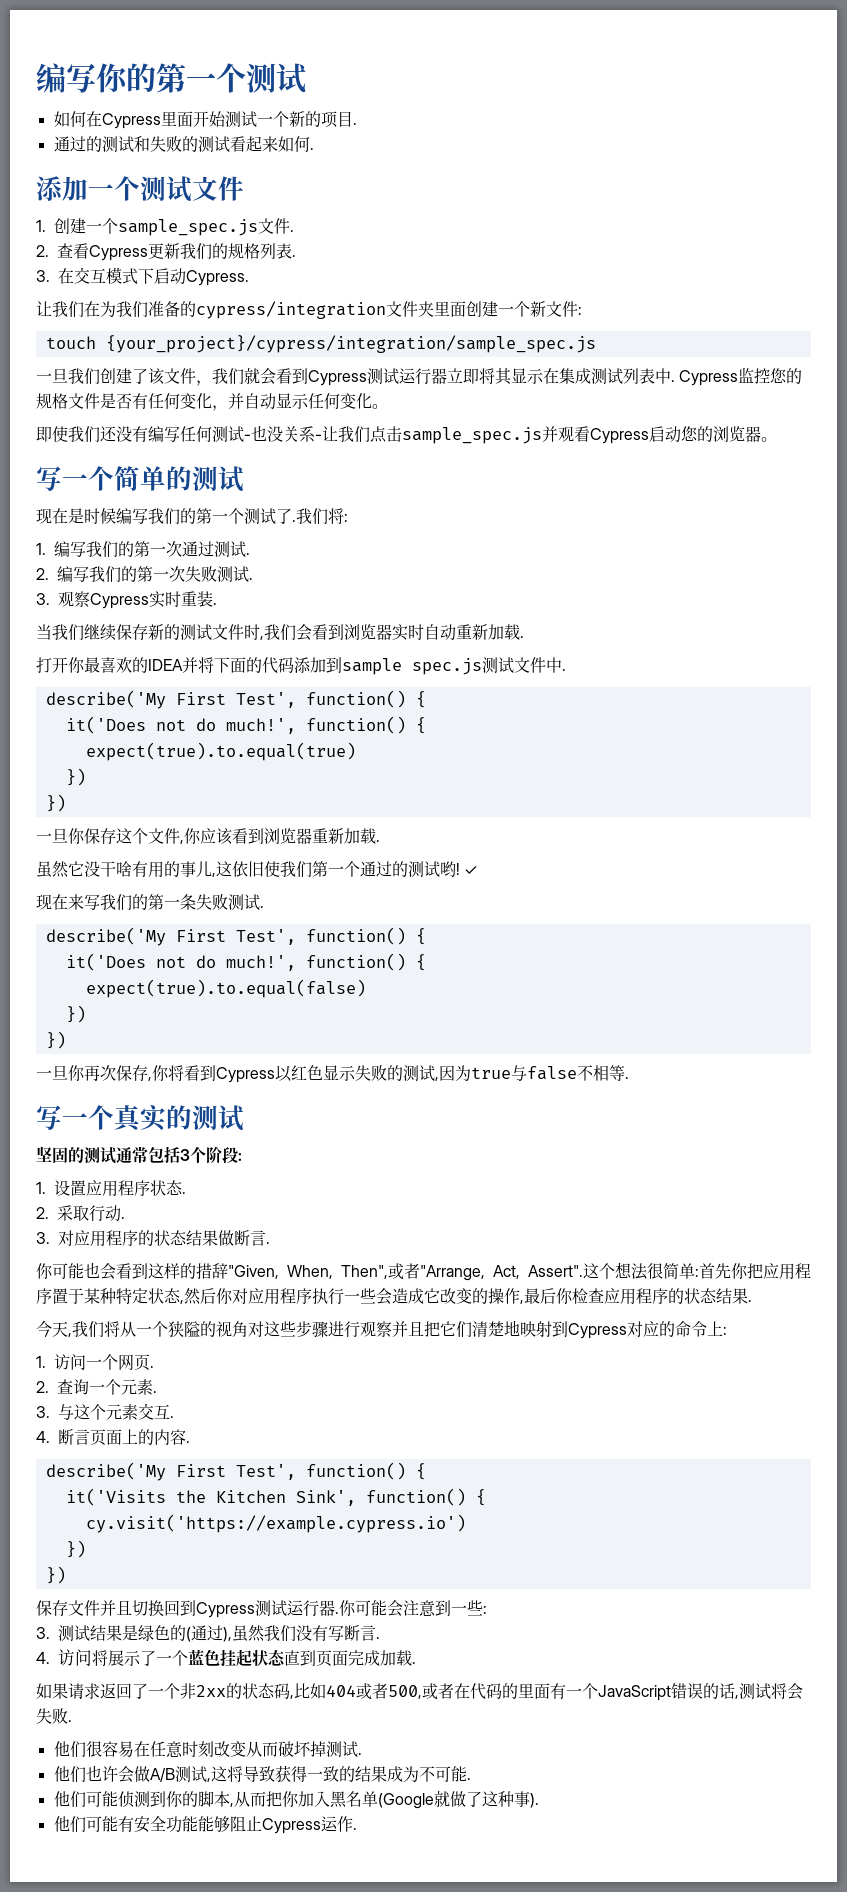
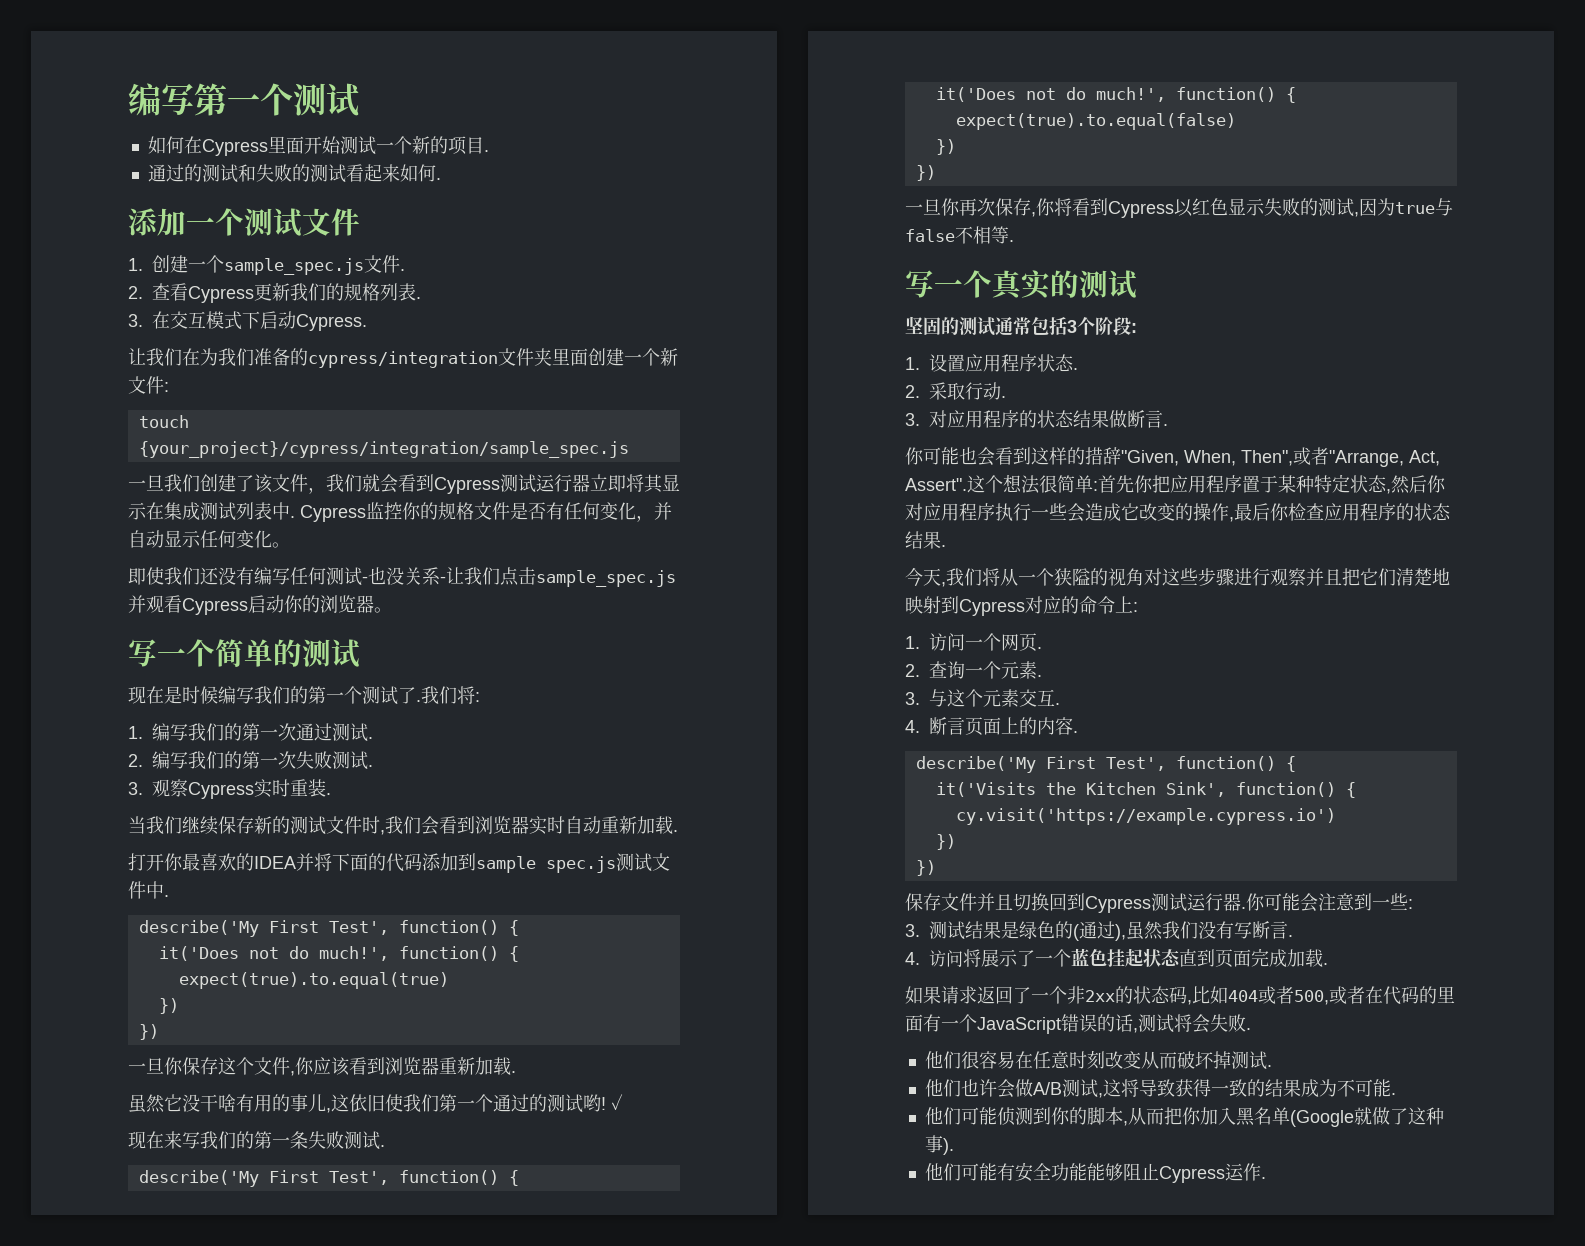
[36,63,156,93] 编写你的 -> [128,83,194,116] 编写
[770,368,788,383] 您 -> [402,502,421,520] 你
[681,426,698,441] 您 -> [284,595,303,613] 你

